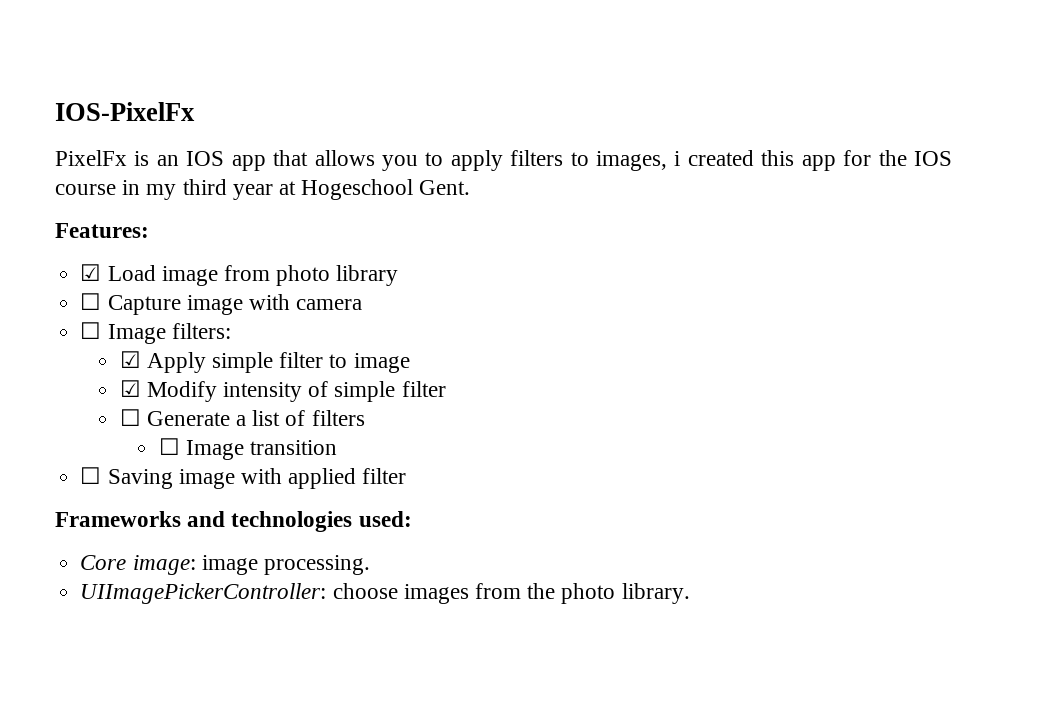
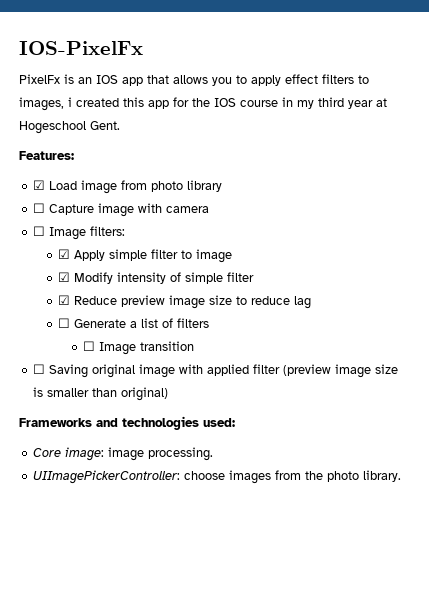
(503, 160) none -> [285,74,318,84] effect
(446, 389) none -> [58,295,312,309] // ☑ Reduce preview image size to reduce lag
(173, 479) none -> [92,364,136,378] original
(407, 476) none -> [283,364,399,378] [33,387,169,401] (preview image size is smaller than original)

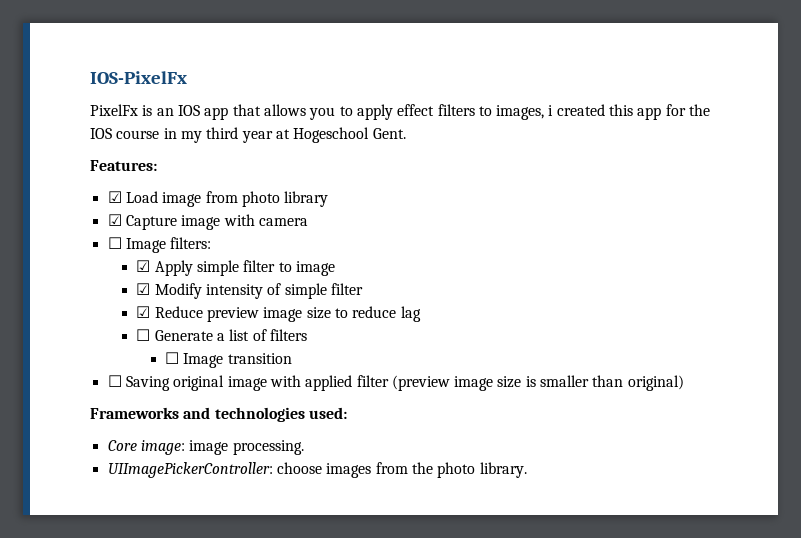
[33,203,46,213] ☐ -> [107,214,122,226] ☑

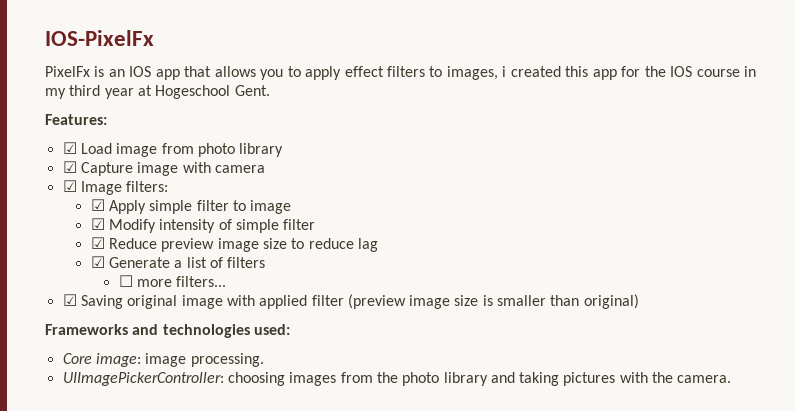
[107,237,122,249] ☐ -> [62,180,77,192] ☑
[136,329,151,341] ☐ -> [90,256,105,268] ☑
[183,353,292,368] [107,375,122,387] Image transition // ☐ -> [137,276,227,287] [62,294,77,306] more filters... // ☑
[276,462,322,474] choose -> [227,372,285,386] choosing
[479,462,527,478] library. -> [443,372,732,386] library and taking pictures with the camera.

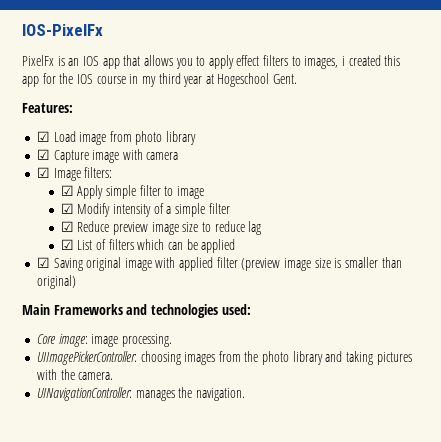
(232, 224) none -> [166,206,172,214] a
[108,257,207,268] Generate a list -> [77,240,93,250] List
[118,275,227,287] // ☐ more filters... -> [137,239,236,253] which can be applied
(639, 301) none -> [22,304,50,315] Main
(732, 379) none -> [36,387,245,401] // UINavigationController: manages the navigation.

